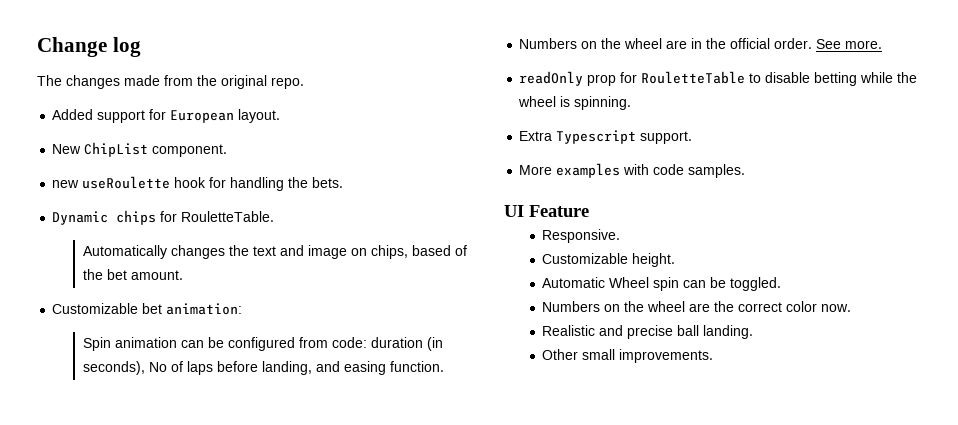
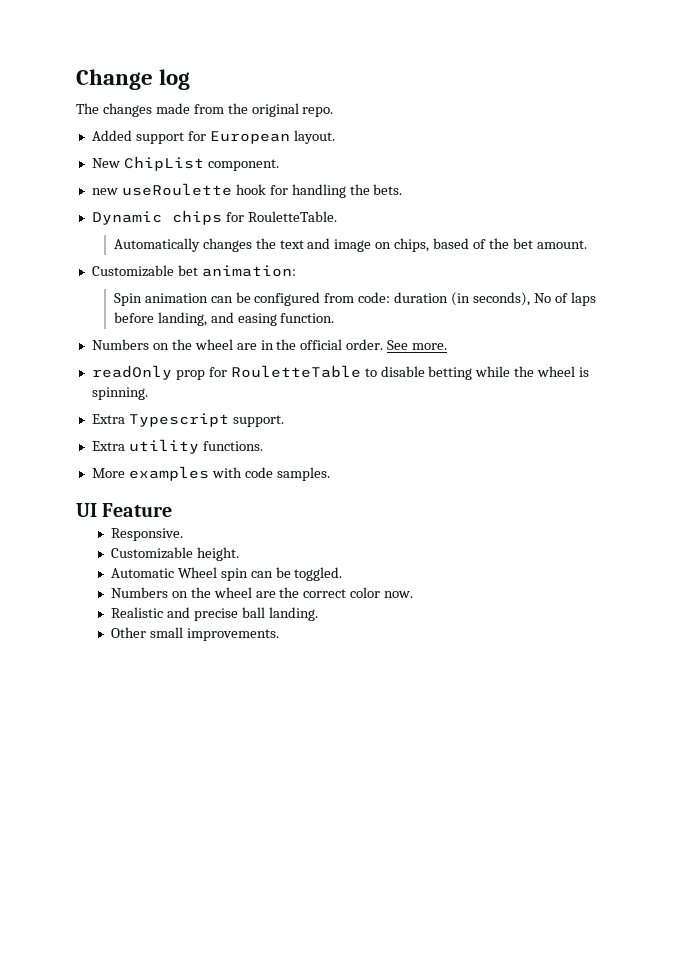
(693, 137) none -> [91,439,263,454] // Extra utility functions.

